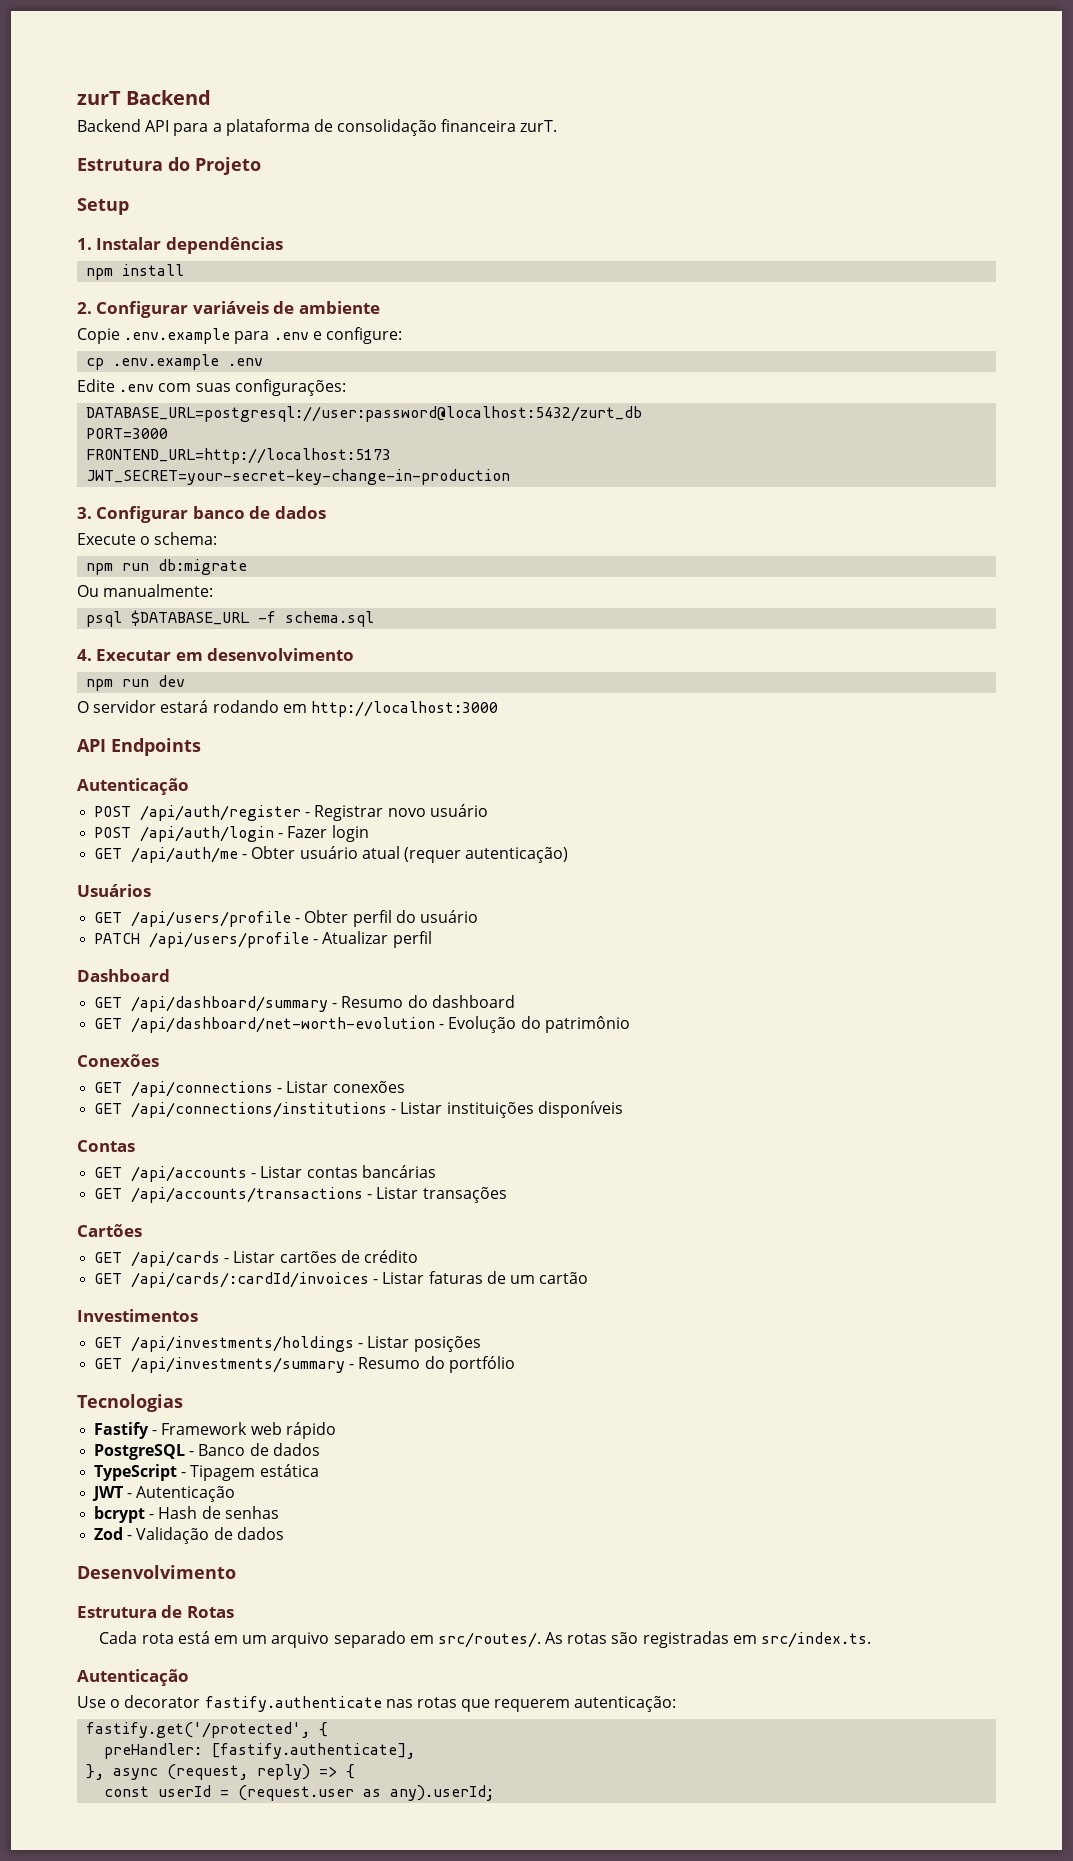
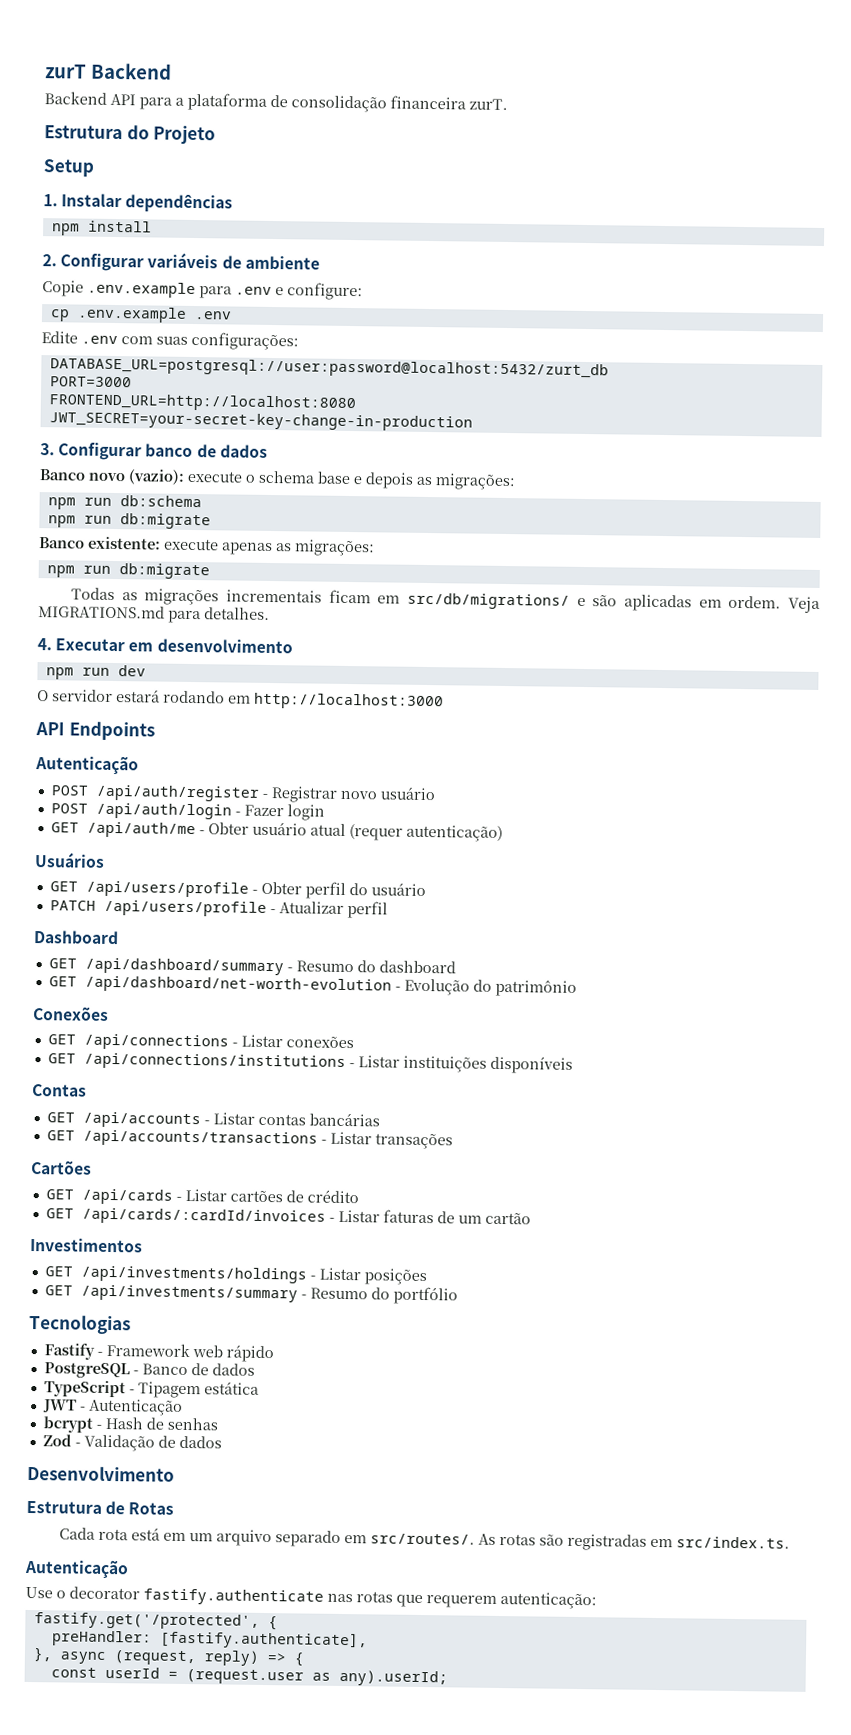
[86,448,392,464] FRONTEND_URL=http://localhost:5173 -> [48,393,356,413] FRONTEND_URL=http://localhost:8080
[77,532,218,545] [86,559,248,575] [77,584,214,597] [86,610,375,627] Execute o schema: // npm run db:migrate // Ou manualmente: // psql $DATABASE_URL -f schema.sql -> [39,469,516,491] [47,495,202,510] [47,513,211,530] [39,536,375,557] [46,563,210,580] [71,587,821,614] [38,605,270,624] Banco novo (vazio): execute o schema base e depois as migrações: // npm run db:schema // npm run db:migrate // Banco existente: execute apenas as migrações: // npm run db:migrate // Todas as migrações incrementais ficam em src/db/migrations/ e são aplicadas em ordem. Veja MIGRATIONS.md para detalhes.

